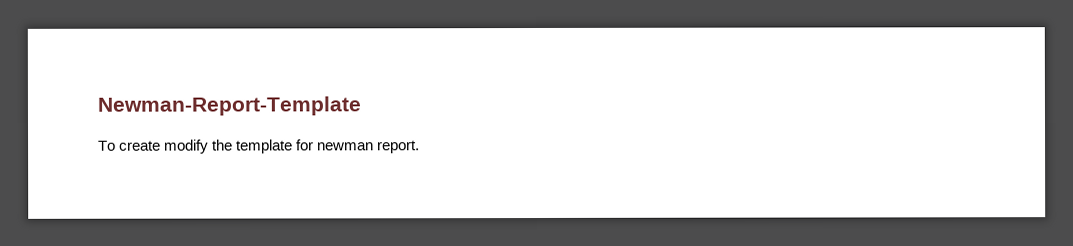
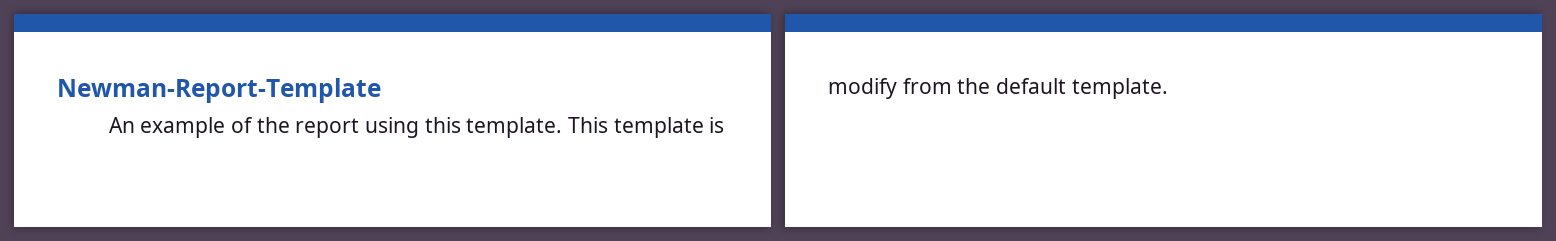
[98,139,421,154] To create modify the template for newman report. -> [108,117,725,138] [828,78,1168,99] An example of the report using this template. This template is modify from the default template.

